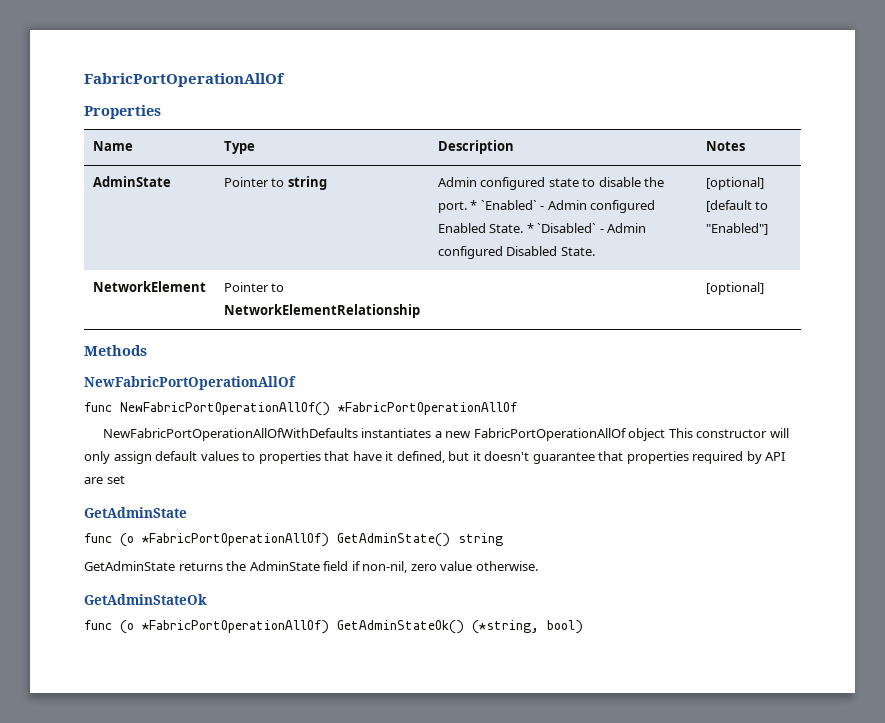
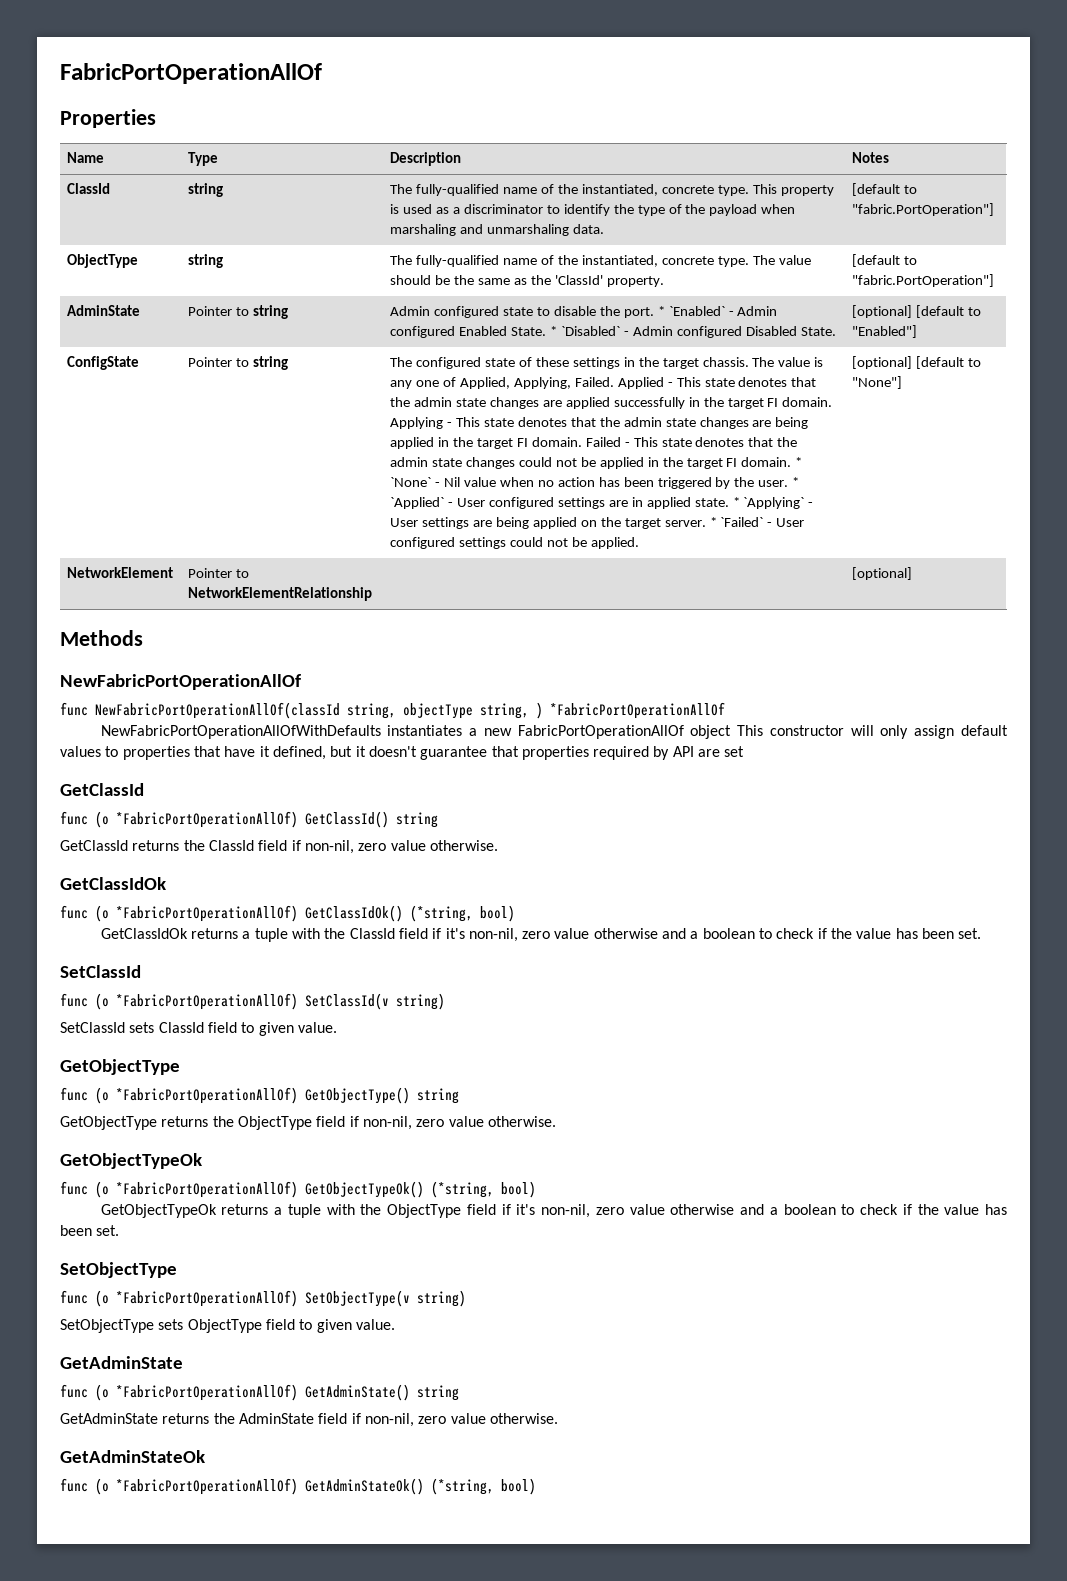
(745, 146) none -> [67,183,111,194] [188,183,224,197] [390,184,834,196] [390,204,796,216] [390,224,605,236] [852,183,918,196] [852,203,995,216] [67,254,139,268] [188,254,224,268] [390,255,811,267] [390,275,664,287] [852,254,918,267] [852,274,995,287] // ClassId | string | The fully-qualified name of the instantiated, concrete type. This property is used as a discriminator to identify the type of the payload when marshaling and unmarshaling data. | [default to "fabric.PortOperation"] // ObjectType | string | The fully-qualified name of the instantiated, concrete type. The value should be the same as the 'ClassId' property. | [default to "fabric.PortOperation"]
(768, 229) none -> [67,356,140,370] [188,356,289,370] [390,357,824,369] [390,377,817,389] [390,397,833,409] [390,417,809,429] [390,437,798,449] [390,457,803,469] [390,477,800,489] [390,497,814,509] [390,517,805,529] [390,537,639,549] [852,356,982,369] [852,376,903,389] // ConfigState | Pointer to string | The configured state of these settings in the target chassis. The value is any one of Applied, Applying, Failed. Applied - This state denotes that the admin state changes are applied successfully in the target FI domain. Applying - This state denotes that the admin state changes are being applied in the target FI domain. Failed - This state denotes that the admin state changes could not be applied in the target FI domain. * `None` - Nil value when no action has been triggered by the user. * `Applied` - User configured settings are in applied state. * `Applying` - User settings are being applied on the target server. * `Failed` - User configured settings could not be applied. | [optional] [default to "None"]
[120,402,330,416] NewFabricPortOperationAllOf() -> [95,702,543,719] NewFabricPortOperationAllOf(classId string, objectType string, )
(125, 479) none -> [60,783,144,796] [60,811,438,828] [60,840,498,854] [60,877,166,890] [60,905,515,922] [100,928,982,942] [60,965,141,978] [60,993,445,1010] [60,1022,337,1036] [60,1059,180,1075] [60,1087,459,1104] [60,1116,556,1130] [60,1153,202,1169] [60,1181,536,1198] [100,1204,1007,1218] [60,1225,120,1236] [60,1262,177,1278] [60,1290,466,1307] [60,1319,395,1333] // GetClassId // func (o *FabricPortOperationAllOf) GetClassId() string // GetClassId returns the ClassId field if non-nil, zero value otherwise. // GetClassIdOk // func (o *FabricPortOperationAllOf) GetClassIdOk() (*string, bool) // GetClassIdOk returns a tuple with the ClassId field if it's non-nil, zero value otherwise and a boolean to check if the value has been set. // SetClassId // func (o *FabricPortOperationAllOf) SetClassId(v string) // SetClassId sets ClassId field to given value. // GetObjectType // func (o *FabricPortOperationAllOf) GetObjectType() string // GetObjectType returns the ObjectType field if non-nil, zero value otherwise. // GetObjectTypeOk // func (o *FabricPortOperationAllOf) GetObjectTypeOk() (*string, bool) // GetObjectTypeOk returns a tuple with the ObjectType field if it's non-nil, zero value otherwise and a boolean to check if the value has been set. // SetObjectType // func (o *FabricPortOperationAllOf) SetObjectType(v string) // SetObjectType sets ObjectType field to given value.

